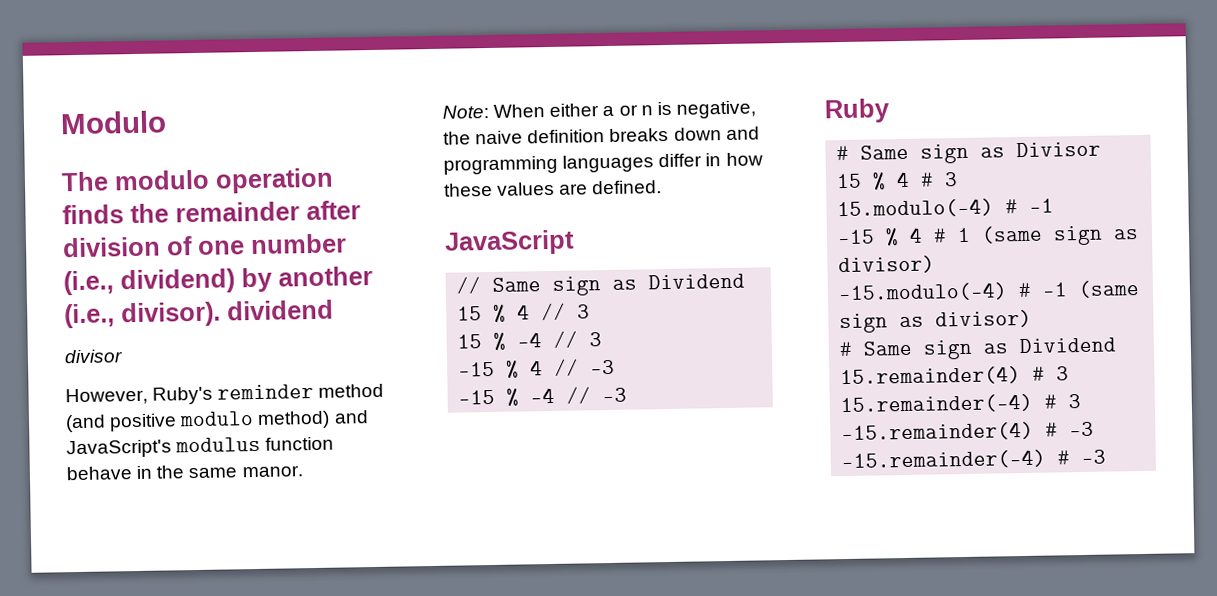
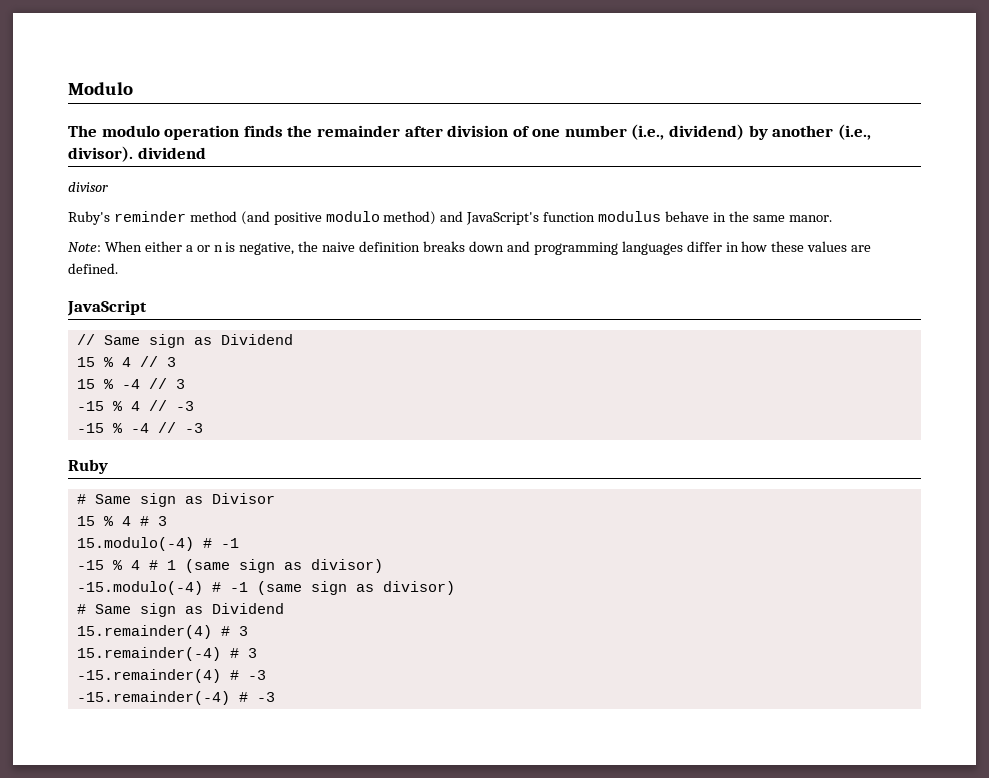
[65,387,148,406] However, -> (108, 187) none
[175,436,335,453] modulus function -> [543,211,662,222] function modulus

